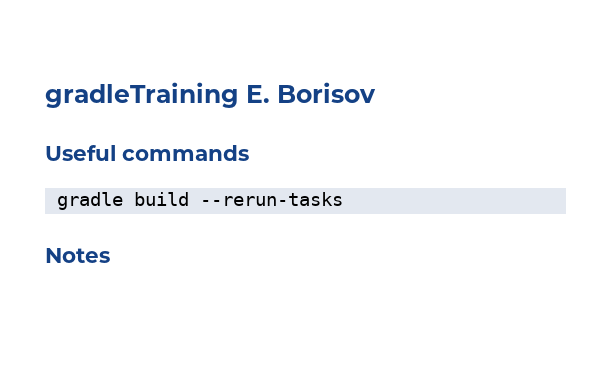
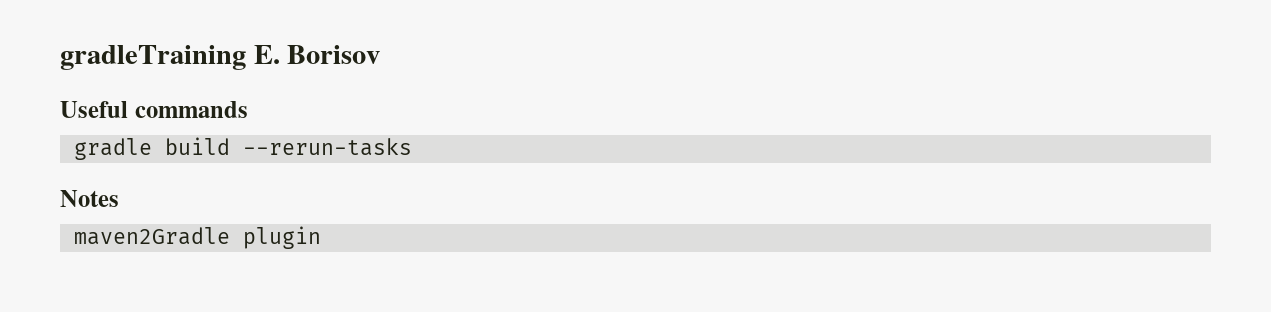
(110, 255) none -> [73,226,321,249] // maven2Gradle plugin

